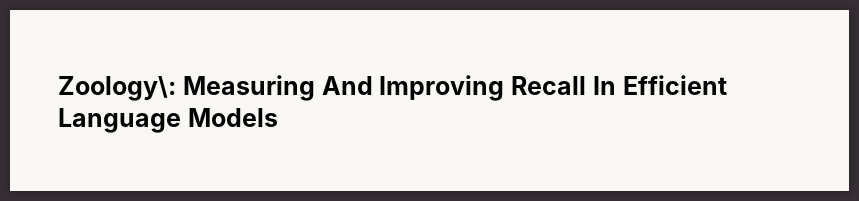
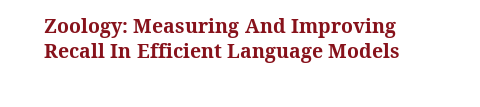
[58,76,176,101] Zoology\: -> [44,18,128,38] Zoology:

